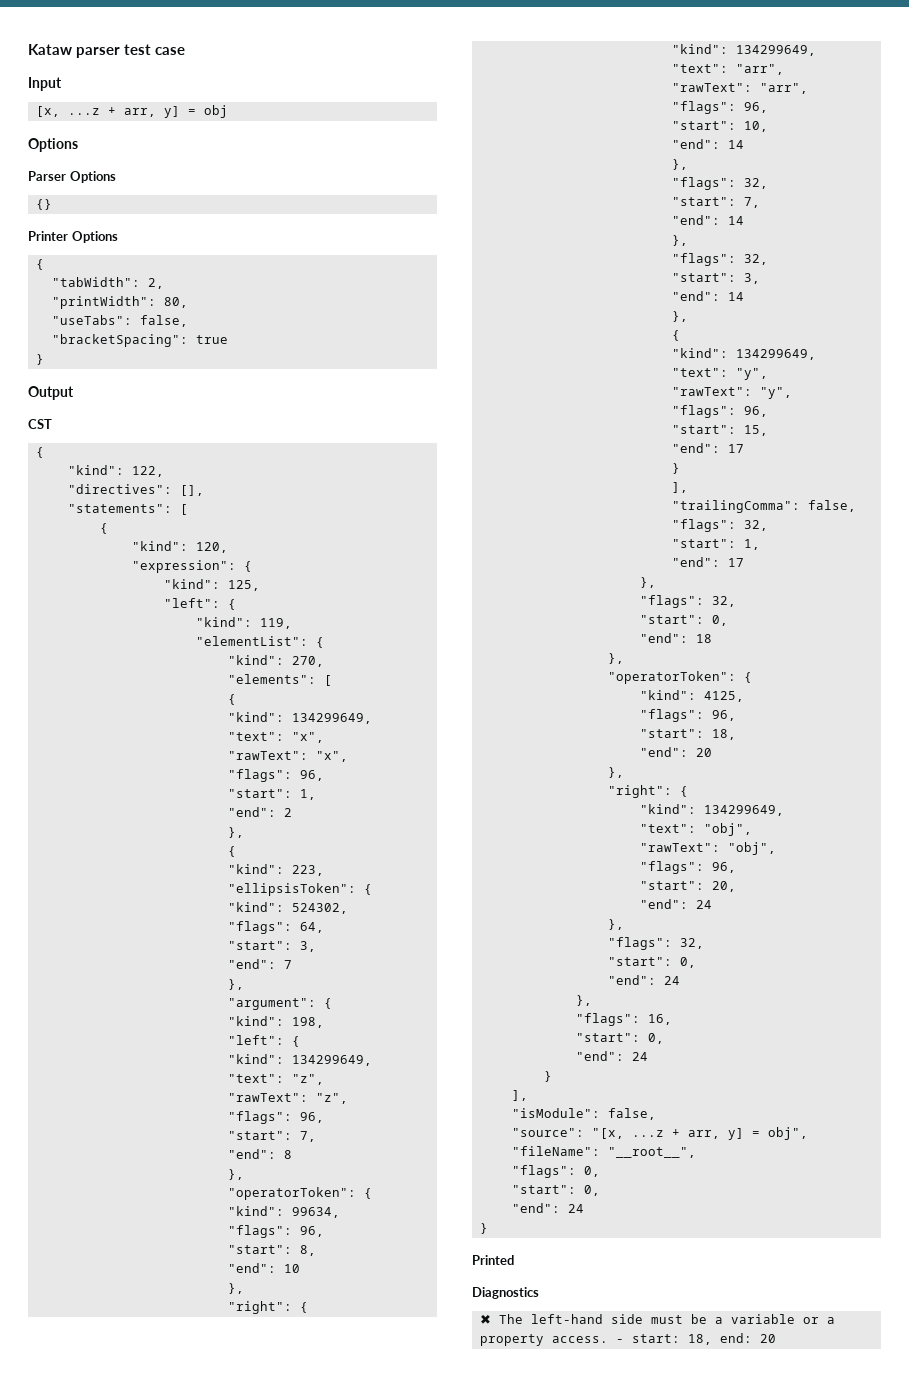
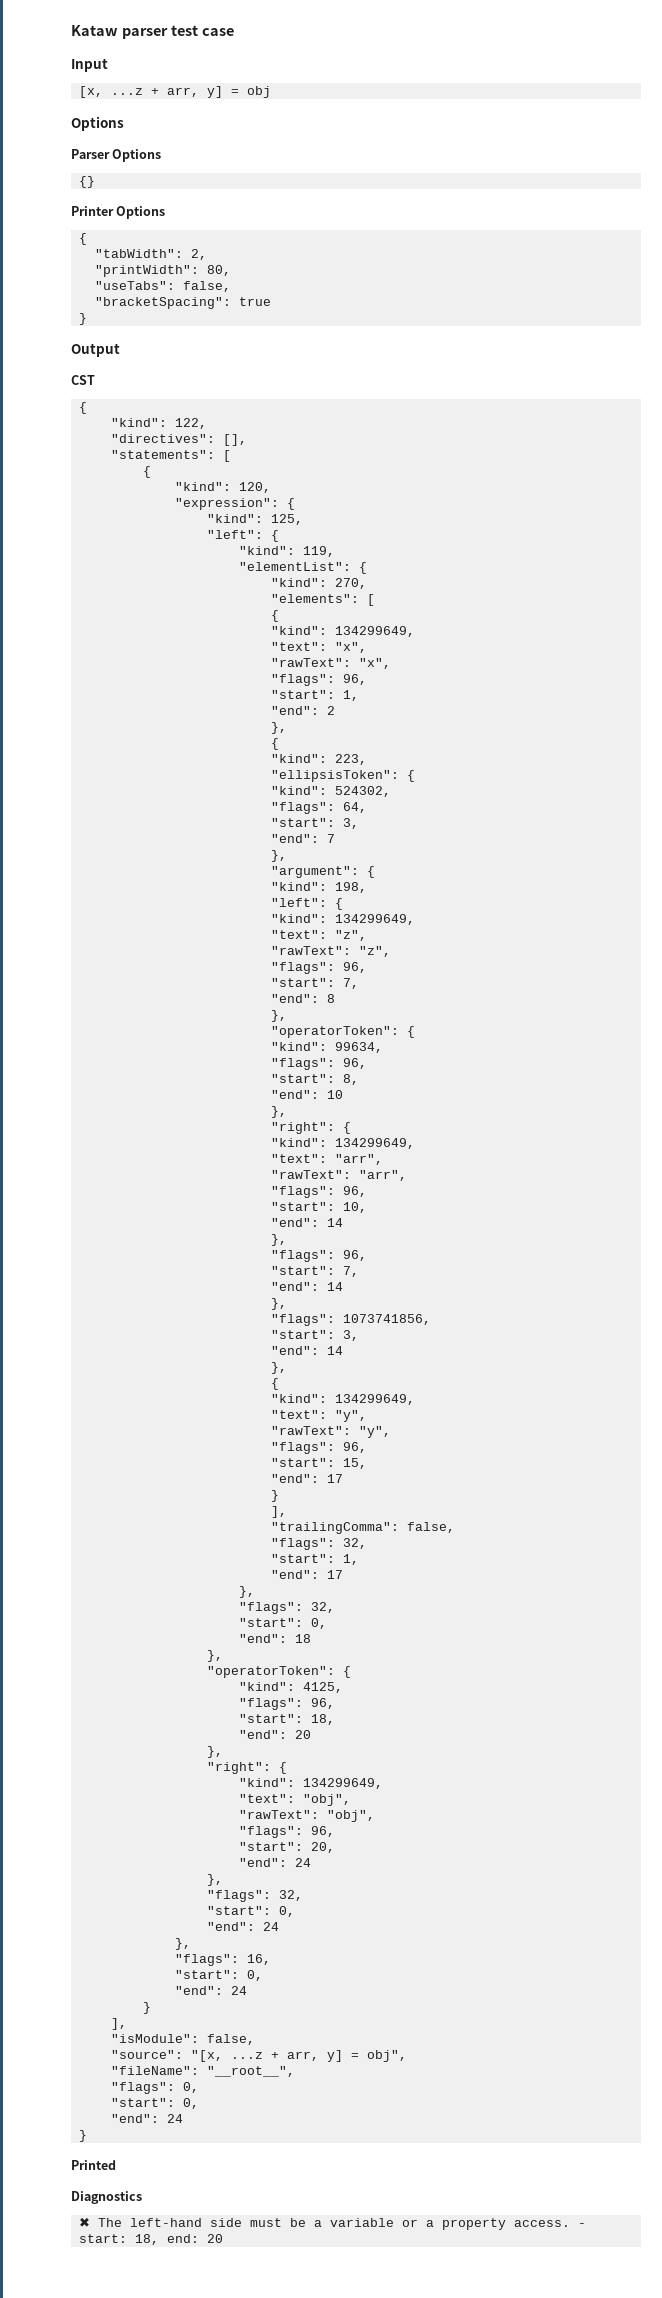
[743,178,768,189] 32, -> [342,1250,367,1261] 96,
[743,254,768,265] 32, -> [342,1314,431,1325] 1073741856,

